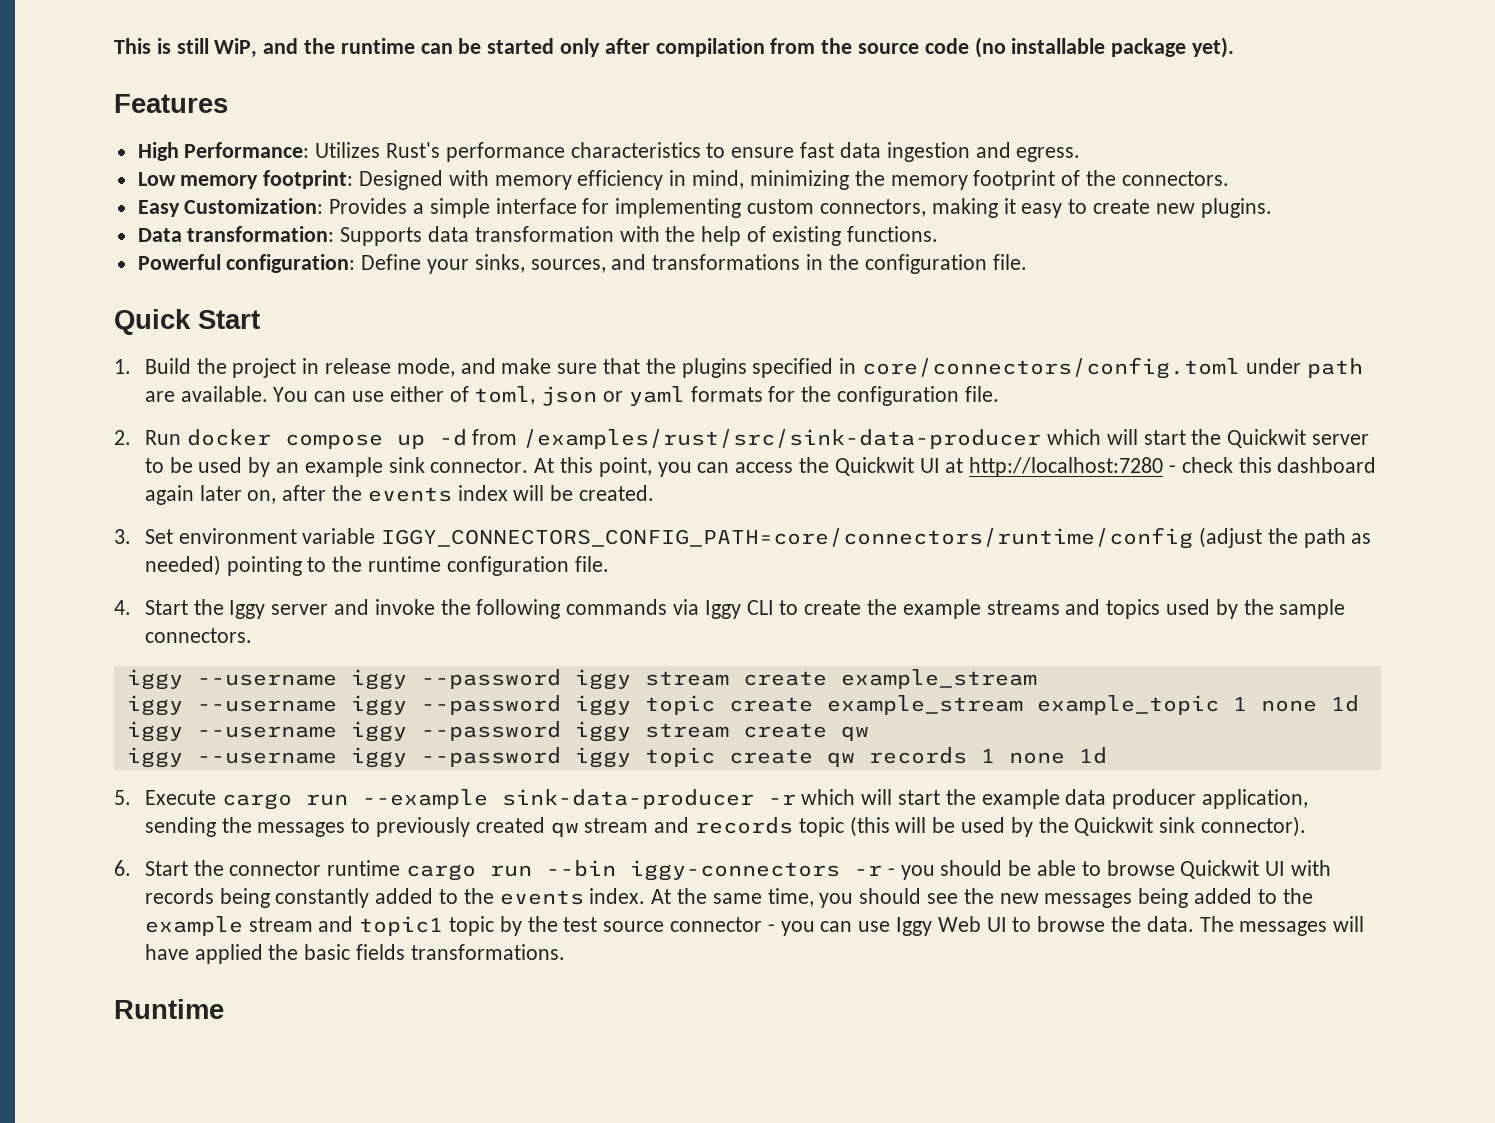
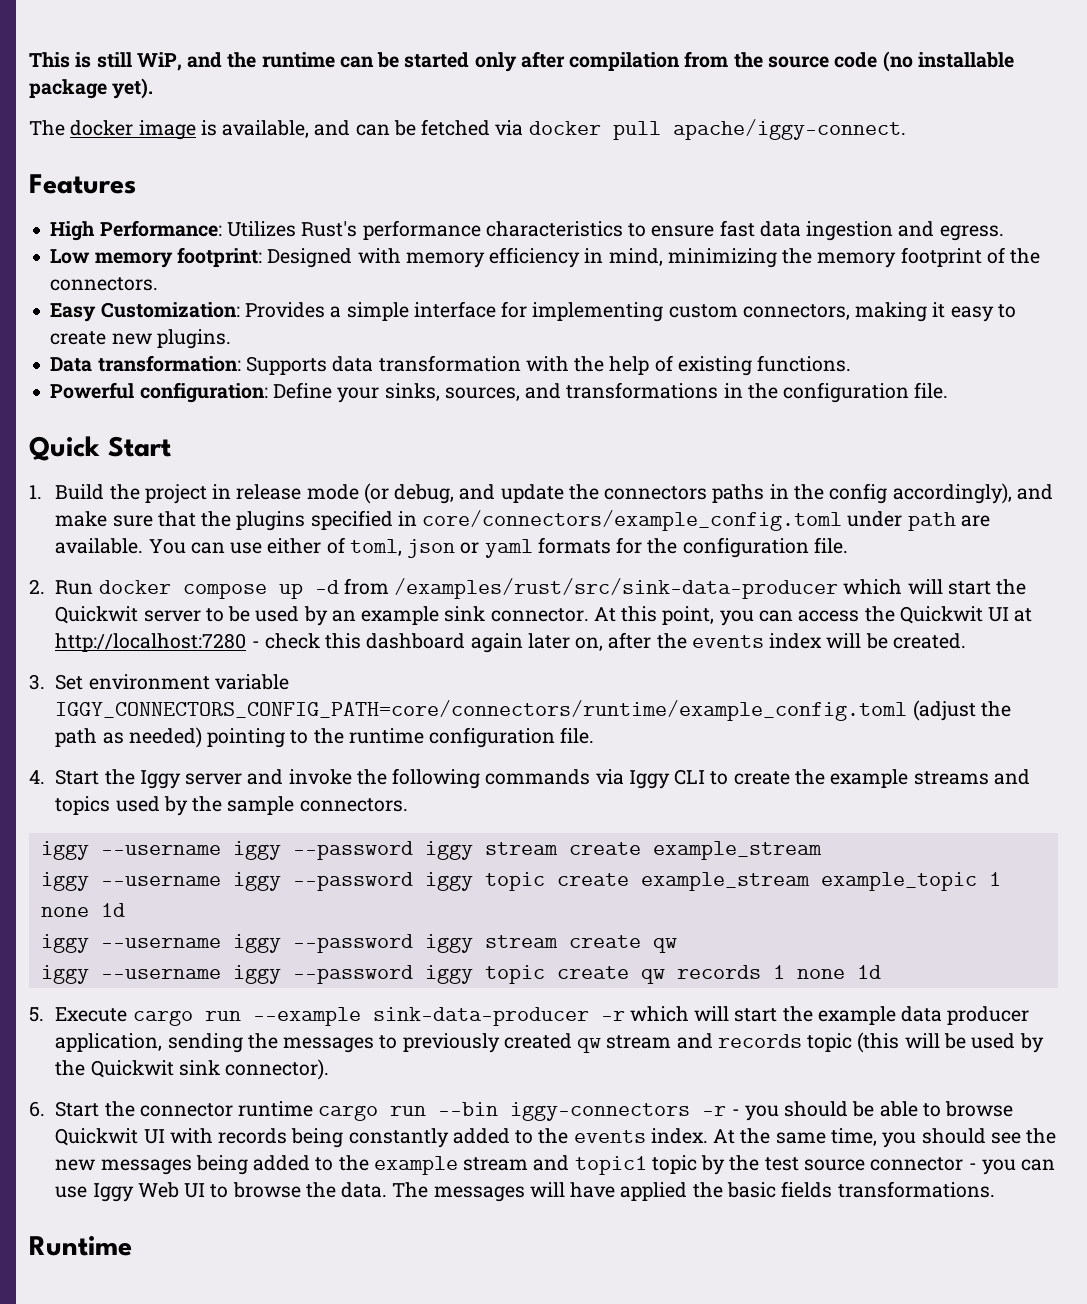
(1235, 47) none -> [29,119,906,140] // The docker image is available, and can be fetched via docker pull apache/iggy-connect.
[396,358,455,377] mode, -> [306,483,1012,504] mode (or debug, and update the connectors paths in the config accordingly),
[862,357,1241,379] core/connectors/config.toml -> [422,510,843,531] core/connectors/example_config.toml
[381,527,1194,549] IGGY_CONNECTORS_CONFIG_PATH=core/connectors/runtime/config -> [55,700,908,721] IGGY_CONNECTORS_CONFIG_PATH=core/connectors/runtime/example_config.toml

